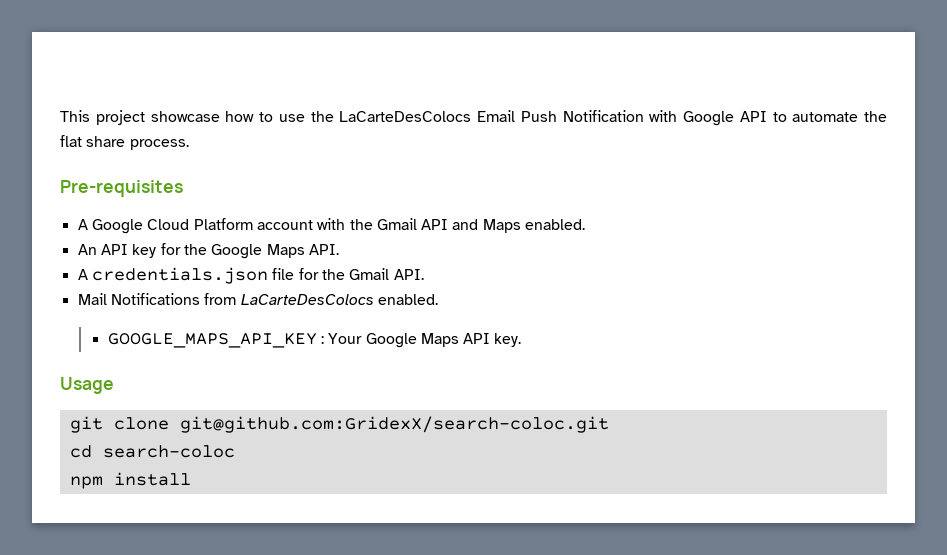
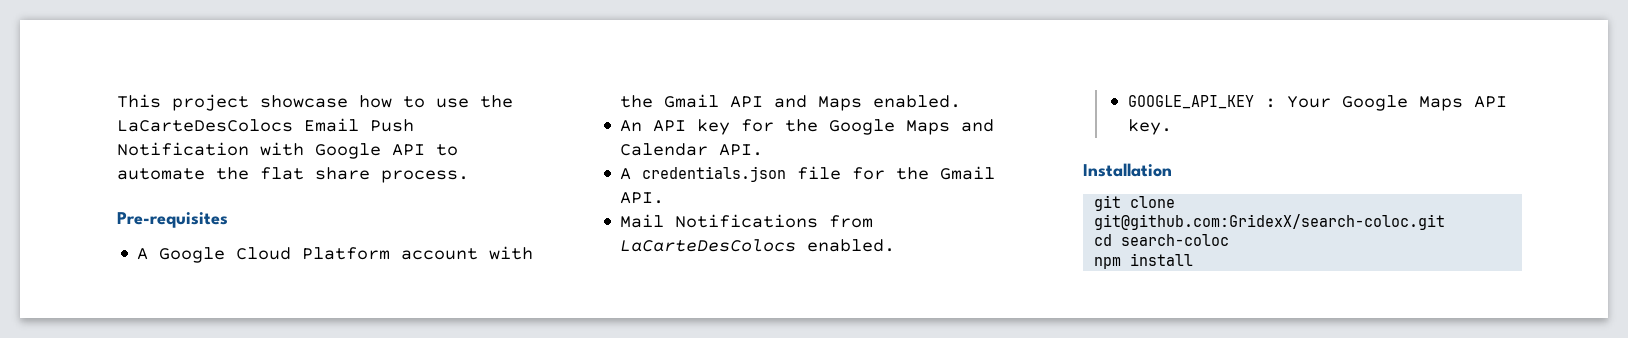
(305, 251) none -> [961,119,995,132] [620,143,709,156] and Calendar
[107,333,317,348] GOOGLE_MAPS_API_KEY -> [1127,95,1254,109] GOOGLE_API_KEY
[60,377,114,394] Usage -> [1083,163,1172,177] Installation

